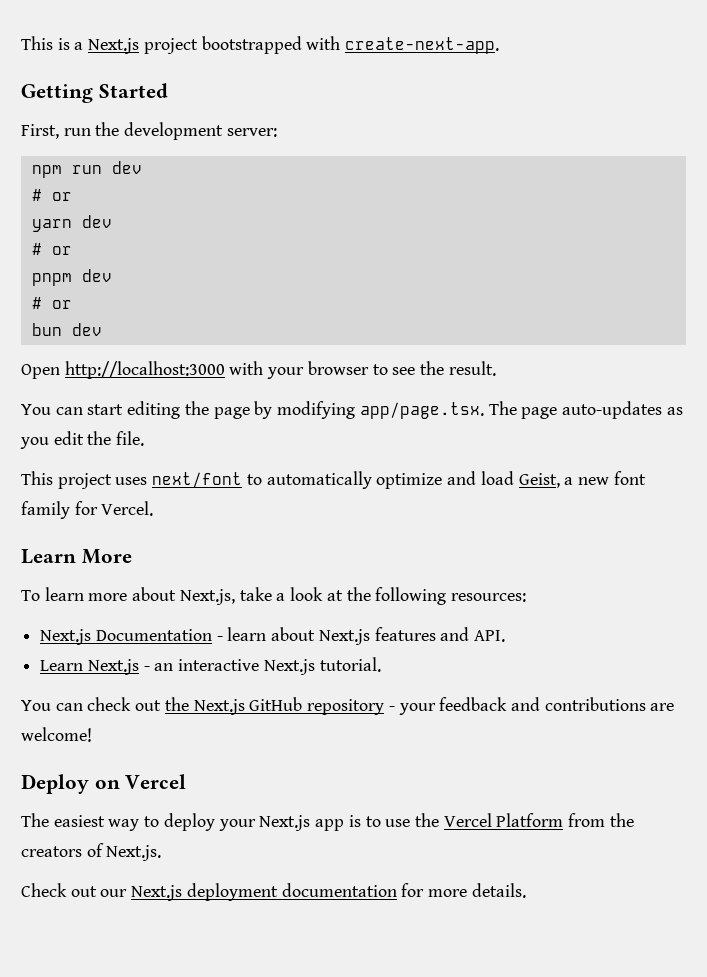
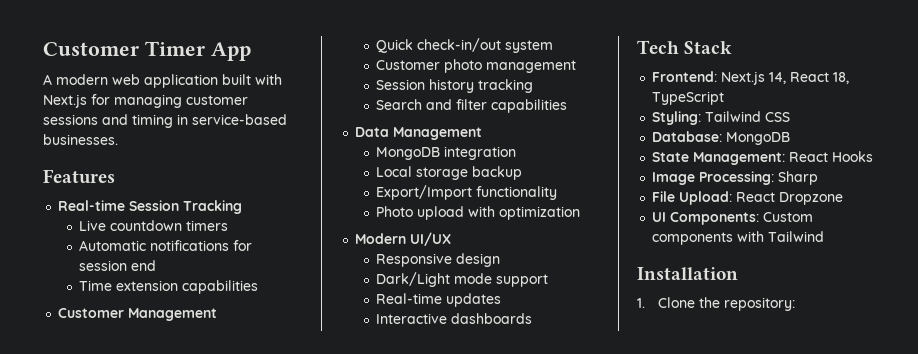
[21,36,500,54] [21,83,168,103] [21,122,277,140] [31,161,142,178] [31,189,72,201] [31,215,112,232] [31,243,72,255] [31,269,112,286] [31,297,72,309] [31,323,102,336] [21,361,496,379] [21,401,683,419] [20,431,145,449] [21,471,646,489] [21,501,154,519] [21,549,132,564] [21,587,526,605] [40,627,506,645] [40,657,381,675] [21,697,675,715] [21,727,92,742] [21,774,187,794] [21,813,634,831] [21,843,162,861] [21,883,526,901] This is a Next.js project bootstrapped with create-next-app. // Getting Started // First, run the development server: // npm run dev // # or // yarn dev // # or // pnpm dev // # or // bun dev // Open http://localhost:3000 with your browser to see the result. // You can start editing the page by modifying app/page.tsx. The page auto-updates as you edit the file. // This project uses next/font to automatically optimize and load Geist, a new font family for Vercel. // Learn More // To learn more about Next.js, take a look at the following resources: // Next.js Documentation - learn about Next.js features and API. // Learn Next.js - an interactive Next.js tutorial. // You can check out the Next.js GitHub repository - your feedback and contributions are welcome! // Deploy on Vercel // The easiest way to deploy your Next.js app is to use the Vercel Platform from the creators of Next.js. // Check out our Next.js deployment documentation for more details. -> [43,41,251,61] [43,74,282,88] [43,94,248,108] [43,114,287,128] [43,134,118,145] [43,169,115,184] [58,200,243,214] [79,220,229,231] [79,240,253,251] [79,260,157,271] [79,280,259,294] [58,308,218,321] [376,38,554,53] [376,59,577,73] [376,79,534,93] [376,99,568,113] [355,127,483,140] [376,146,517,160] [376,166,523,180] [376,185,558,200] [376,206,581,220] [355,232,452,246] [376,253,501,267] [376,272,549,287] [376,293,502,307] [376,313,533,324] [637,40,733,54] [652,71,850,85] [652,91,725,105] [652,111,791,125] [652,131,791,145] [652,151,874,165] [652,171,819,185] [652,191,844,205] [652,212,814,225] [652,231,825,245] [637,267,738,280] [637,297,796,311] Customer Timer App // A modern web application built with Next.js for managing customer sessions and timing in service-based businesses. // Features // Real-time Session Tracking // Live countdown timers // Automatic notifications for session end // Time extension capabilities // Customer Management // Quick check-in/out system // Customer photo management // Session history tracking // Search and filter capabilities // Data Management // MongoDB integration // Local storage backup // Export/Import functionality // Photo upload with optimization // Modern UI/UX // Responsive design // Dark/Light mode support // Real-time updates // Interactive dashboards // Tech Stack // Frontend: Next.js 14, React 18, TypeScript // Styling: Tailwind CSS // Database: MongoDB // State Management: React Hooks // Image Processing: Sharp // File Upload: React Dropzone // UI Components: Custom components with Tailwind // Installation // 1. Clone the repository:

